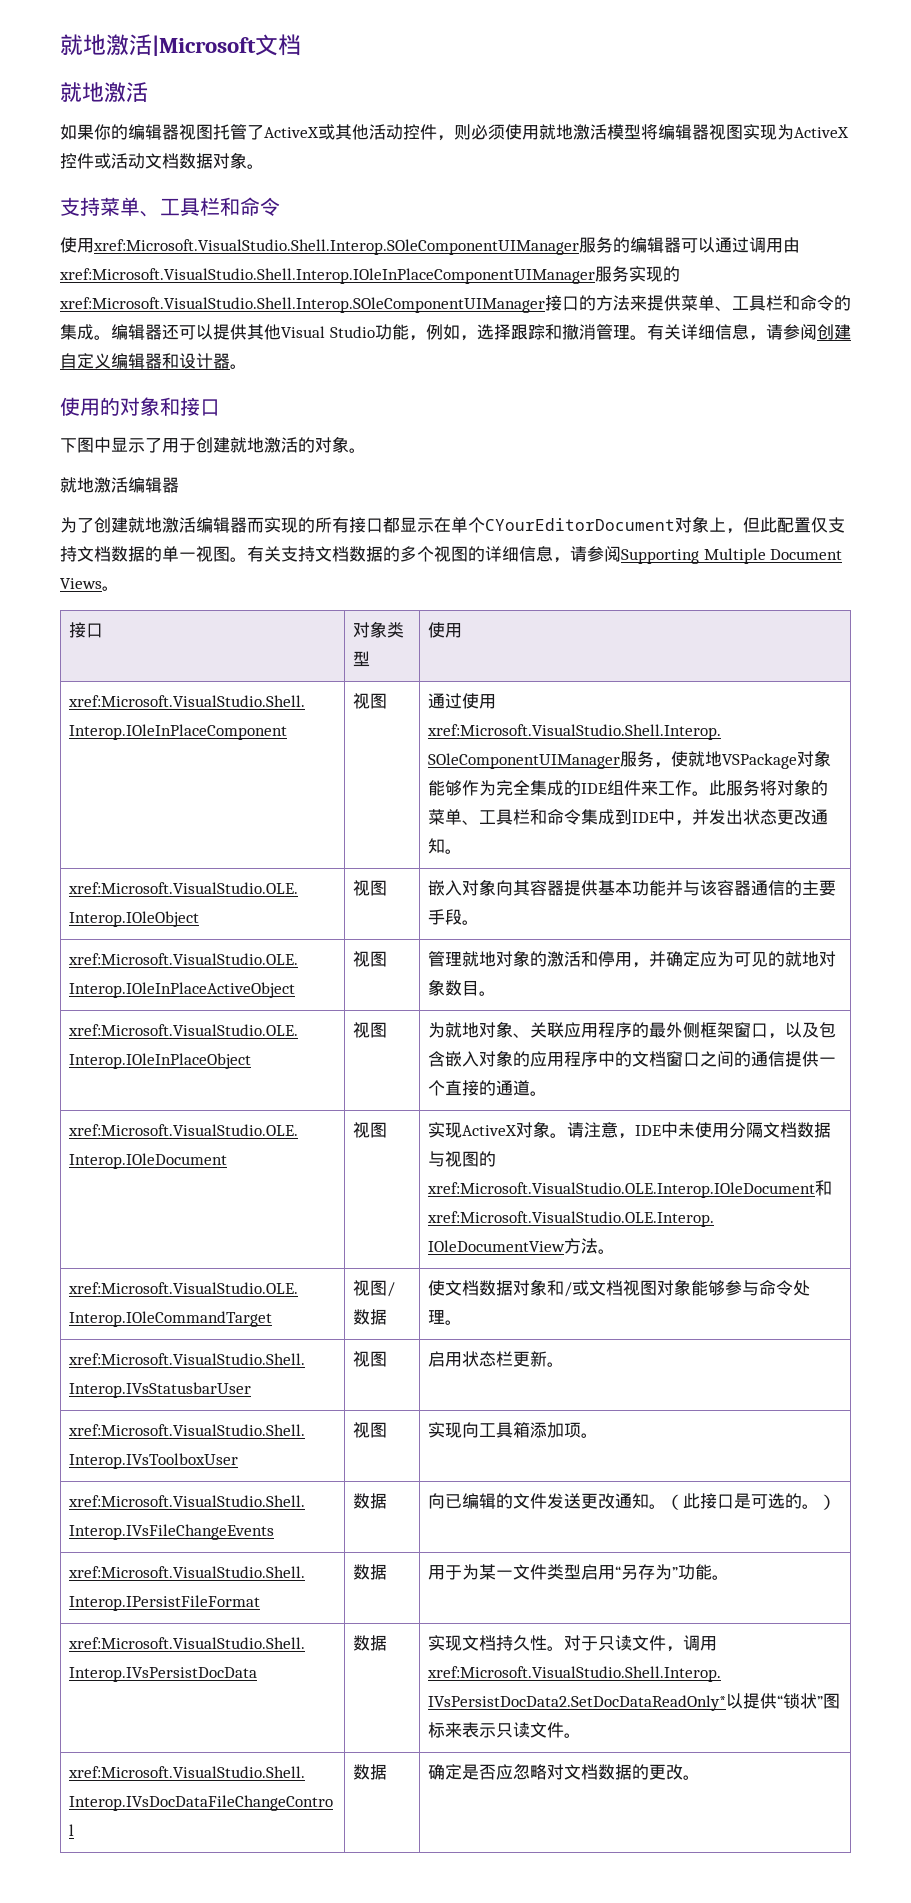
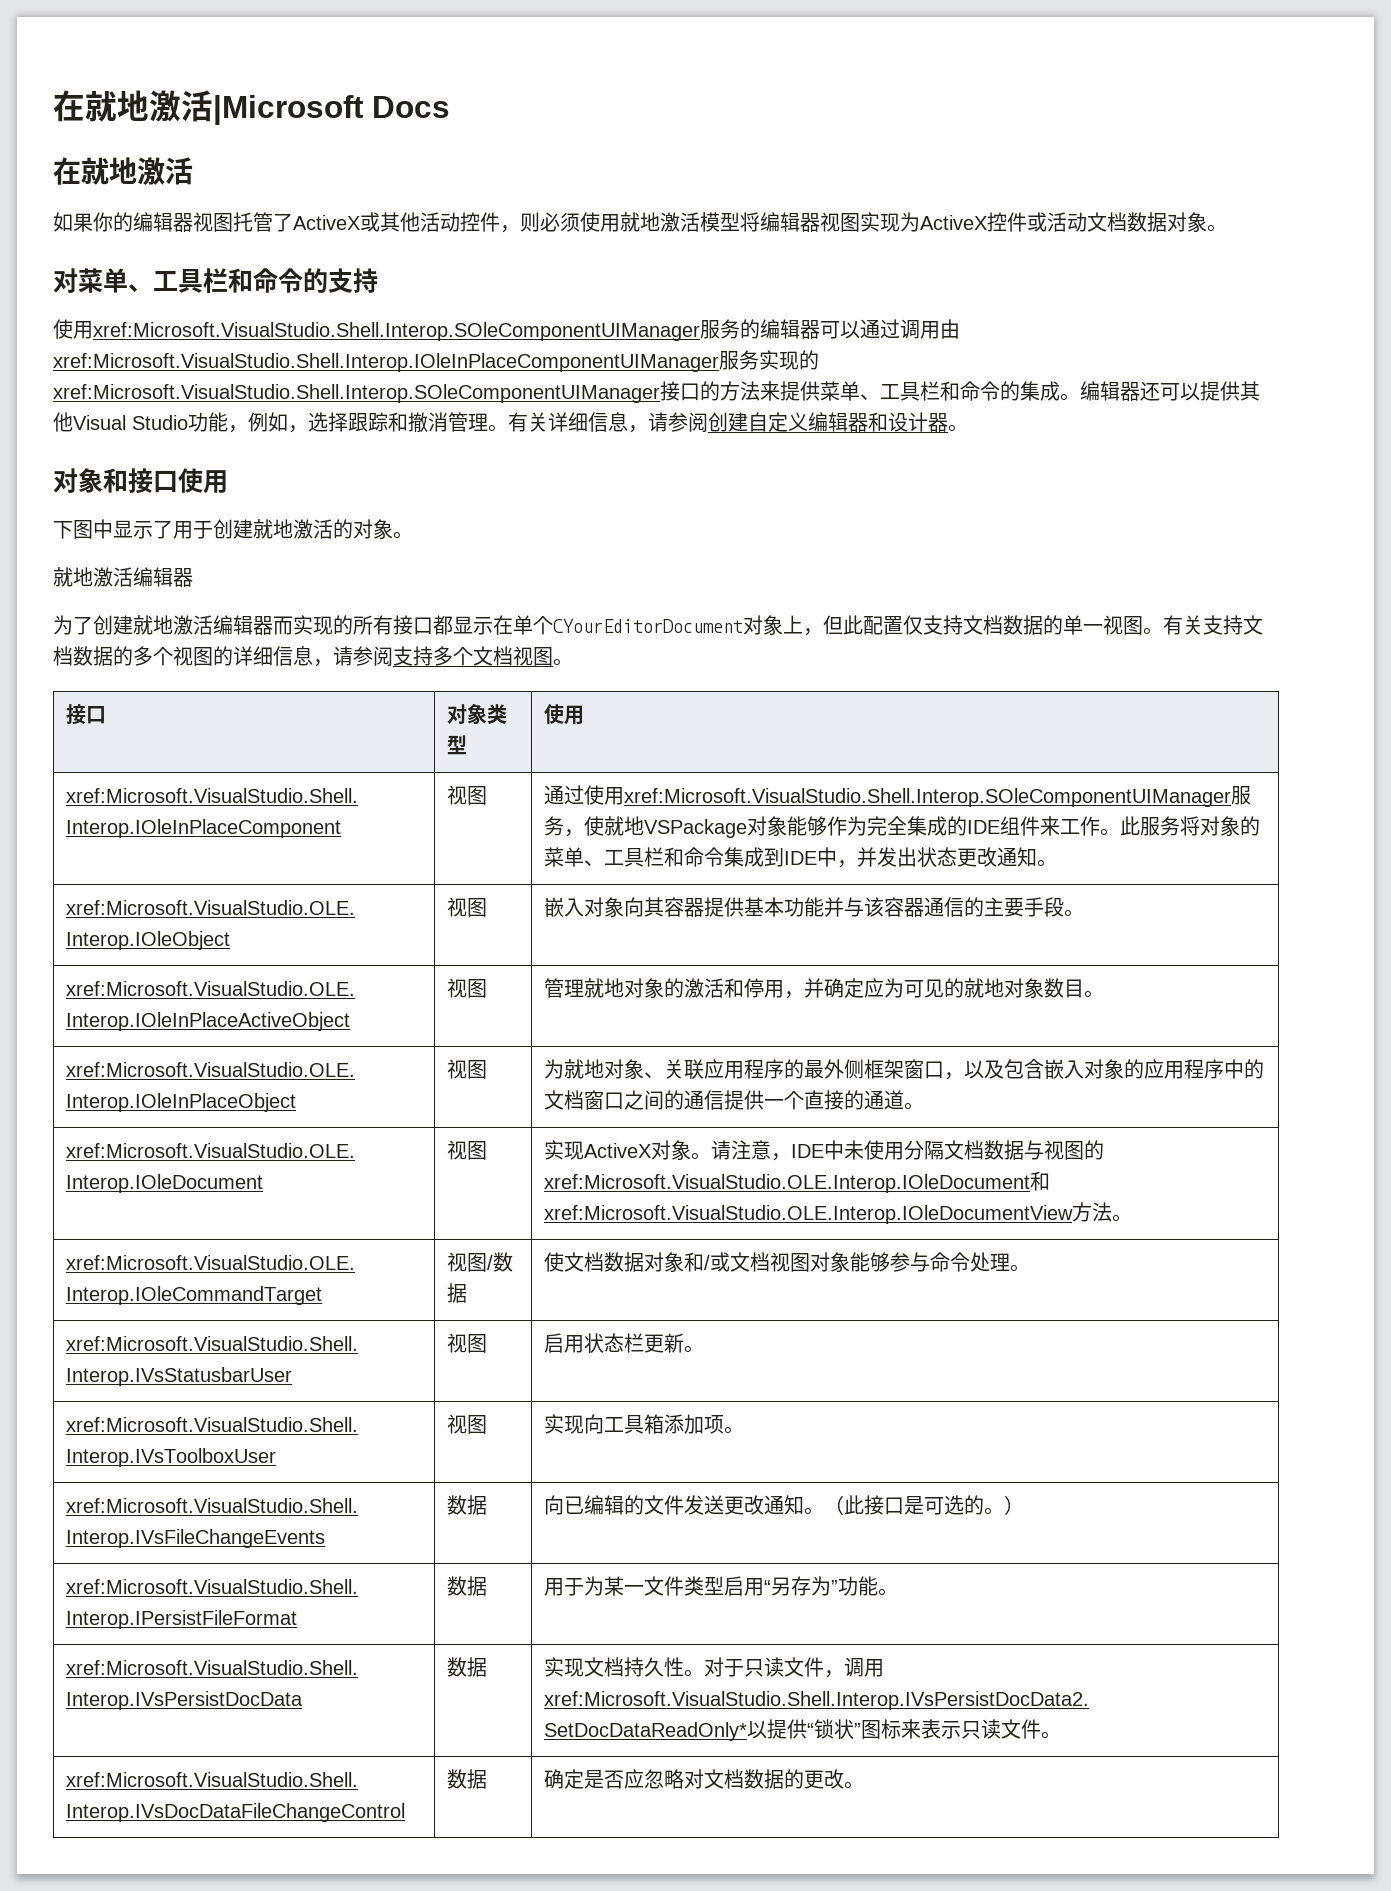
(60, 45) none -> [53,90,85,122] 在
[255,34,301,56] 文档 // -> [372,96,450,118] [53,157,81,185] Docs // 在
[60,197,280,217] 支持菜单、工具栏和命令 -> [53,268,378,293] 对菜单、工具栏和命令的支持
[60,397,120,416] 使用的 -> (968, 428) none
(220, 407) none -> [178,468,228,494] 使用
[621,548,843,564] [60,578,102,589] Supporting Multiple Document Views -> [393,646,553,666] 支持多个文档视图

